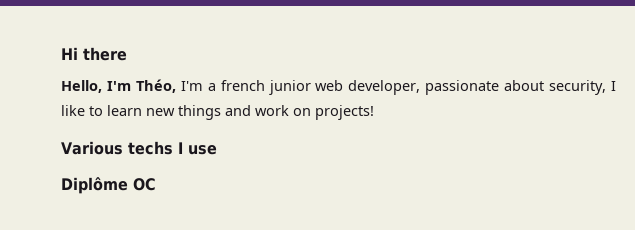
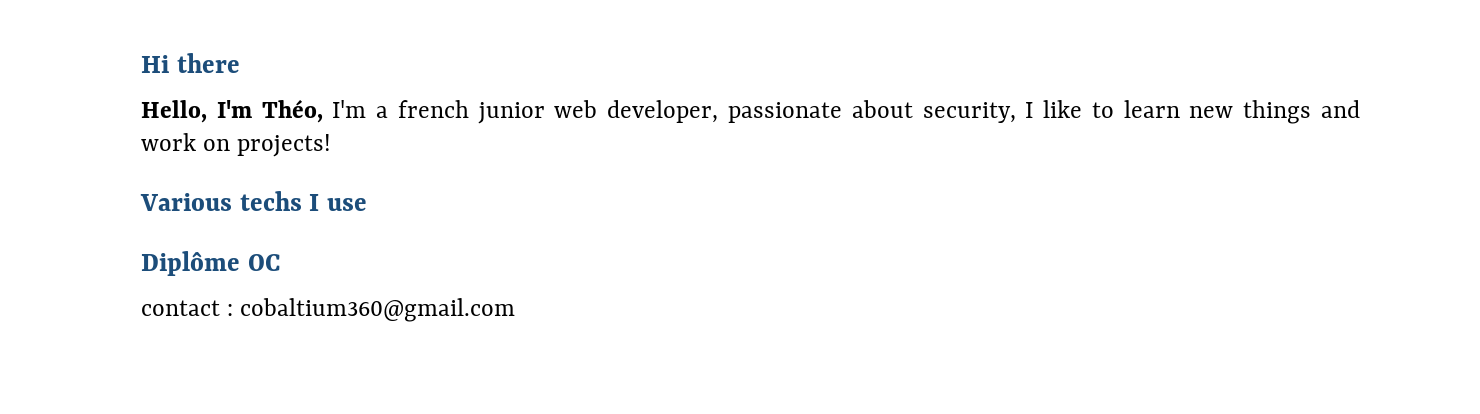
(156, 184) none -> [141,298,516,322] // contact : cobaltium360@gmail.com

